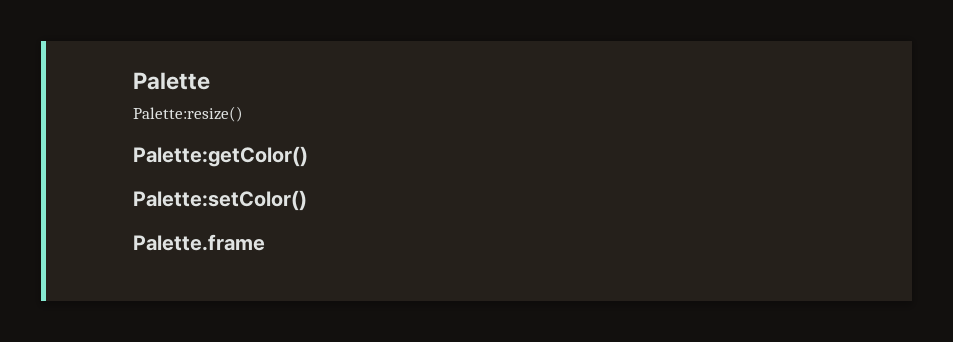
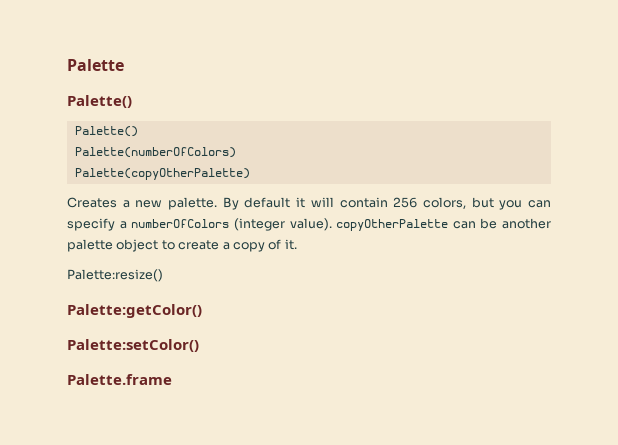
(210, 81) none -> [67,95,132,108] [74,126,138,137] [74,147,236,158] [74,168,250,180] [67,197,551,210] [67,218,551,231] [67,239,297,252] // Palette() // Palette() // Palette(numberOfColors) // Palette(copyOtherPalette) // Creates a new palette. By default it will contain 256 colors, but you can specify a numberOfColors (integer value). copyOtherPalette can be another palette object to create a copy of it.

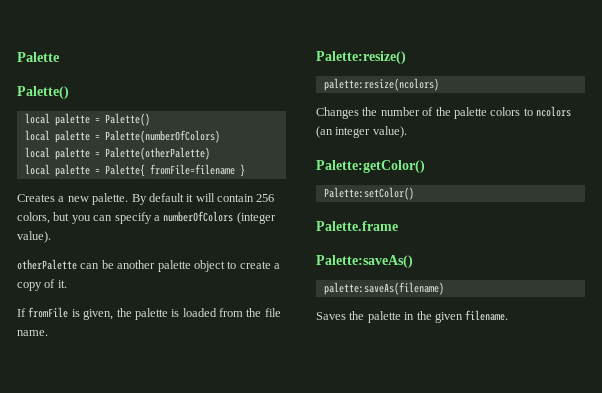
[74,126,138,137] [74,147,236,158] [74,168,250,180] Palette() // Palette(numberOfColors) // Palette(copyOtherPalette) -> [24,113,150,126] [24,130,220,143] [24,147,210,160] [24,164,245,177] local palette = Palette() // local palette = Palette(numberOfColors) // local palette = Palette(otherPalette) // local palette = Palette{ fromFile=filename }
[336,219,449,231] copyOtherPalette -> [17,259,77,270] // otherPalette
[67,269,163,282] [67,304,202,318] [67,339,199,352] [67,374,172,385] Palette:resize() // Palette:getColor() // Palette:setColor() // Palette.frame -> [17,307,281,320] [17,330,48,336] [316,51,406,64] [323,78,439,91] [316,106,571,119] [316,126,407,138] [316,160,425,173] [323,187,414,200] [316,221,398,231] [316,255,413,268] [323,282,444,295] [316,310,509,323] If fromFile is given, the palette is loaded from the file name. // Palette:resize() // palette:resize(ncolors) // Changes the number of the palette colors to ncolors (an integer value). // Palette:getColor() // Palette:setColor() // Palette.frame // Palette:saveAs() // palette:saveAs(filename) // Saves the palette in the given filename.

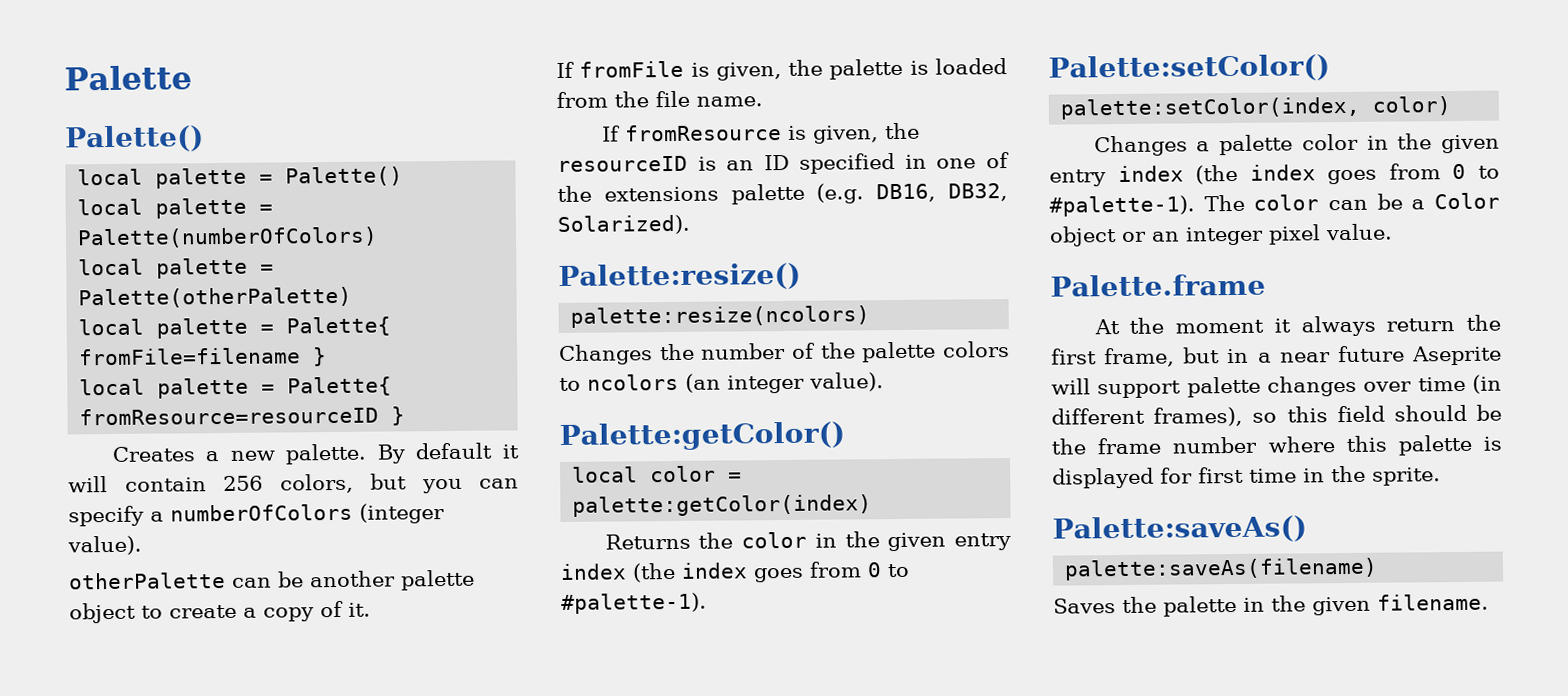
(245, 170) none -> [79,376,393,399] [79,406,406,426] // local palette = Palette{ fromResource=resourceID }
(48, 333) none -> [601,122,920,144] [557,151,1010,174] [557,183,1008,205] [557,214,690,236] // If fromResource is given, the resourceID is an ID specified in one of the extensions palette (e.g. DB16, DB32, Solarized).
[323,187,414,200] [316,221,398,231] Palette:setColor() // Palette.frame -> [572,465,743,483] [572,494,873,517] [604,531,1011,552] [560,561,910,583] [561,592,707,614] [1048,54,1330,83] [1060,96,1452,120] [1093,133,1500,157] [1049,163,1500,187] [1049,192,1500,217] [1049,223,1393,247] [1050,273,1266,297] [1093,314,1501,337] [1051,345,1502,368] [1051,374,1502,399] [1051,404,1502,427] [1051,434,1502,456] [1052,465,1441,489] local color = palette:getColor(index) // Returns the color in the given entry index (the index goes from 0 to #palette-1). // Palette:setColor() // palette:setColor(index, color) // Changes a palette color in the given entry index (the index goes from 0 to #palette-1). The color can be a Color object or an integer pixel value. // Palette.frame // At the moment it always return the first frame, but in a near future Aseprite will support palette changes over time (in different frames), so this field should be the frame number where this palette is displayed for first time in the sprite.

